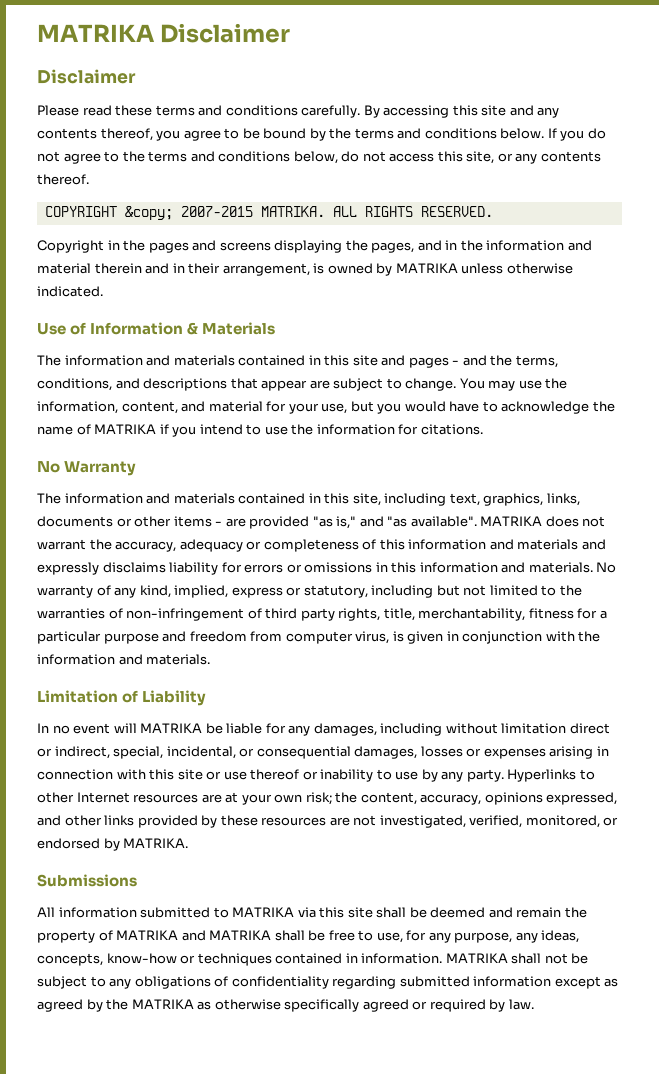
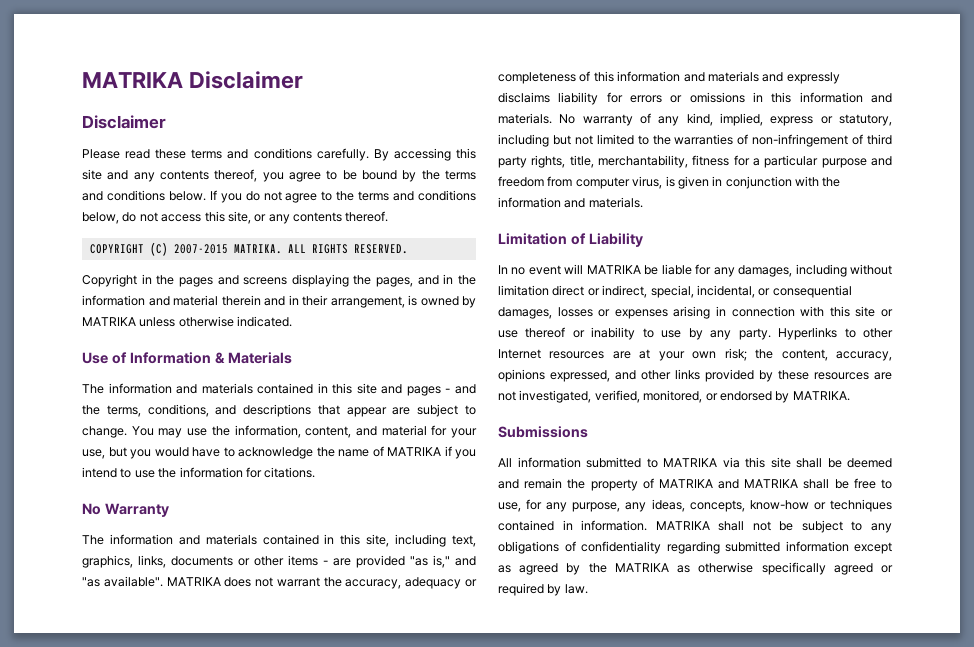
[124,206,173,220] &copy; -> [149,242,168,256] (C)

